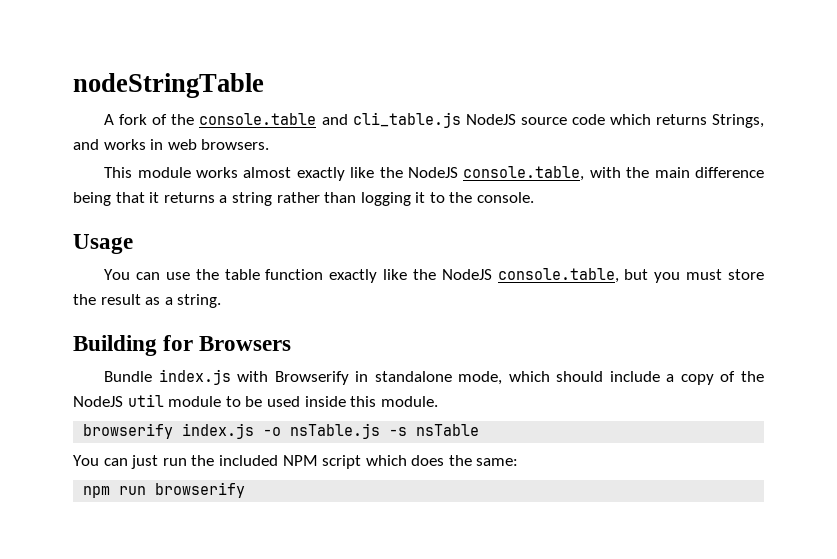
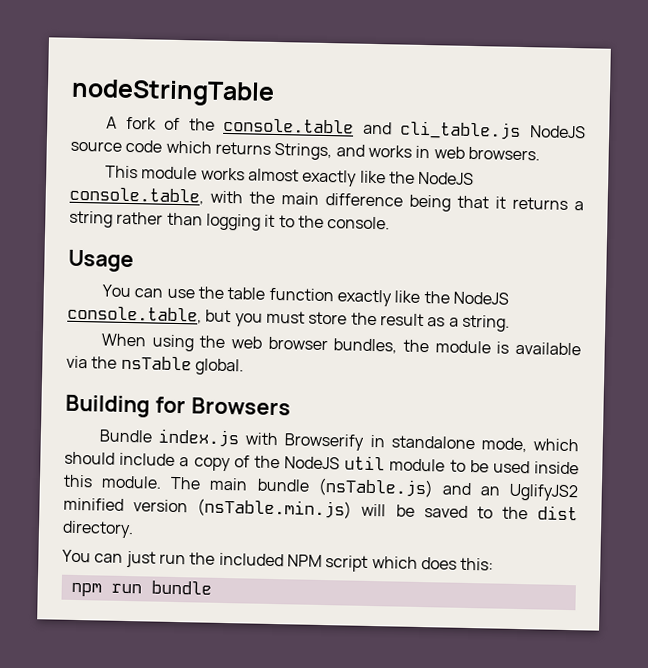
(222, 301) none -> [100,333,581,356] [66,355,244,376] // When using the web browser bundles, the module is available via the nsTable global.
[83,423,480,439] // browserify index.js -o nsTable.js -s nsTable -> [170,476,578,502] [63,497,578,521] [62,520,134,539] The main bundle (nsTable.js) and an UglifyJS2 minified version (nsTable.min.js) will be saved to the dist directory.
[448,455,519,466] the same: -> [460,557,495,571] this:
[155,482,246,498] browserify -> [150,580,212,595] bundle

